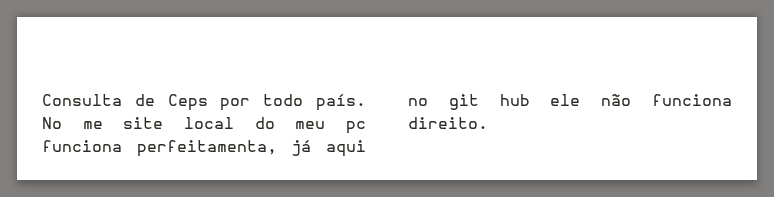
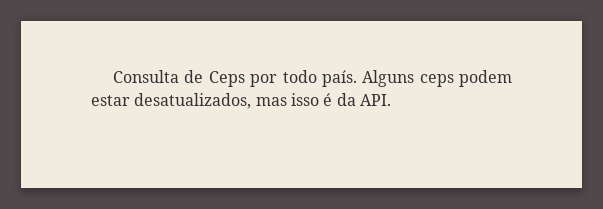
[42,117,366,134] [42,140,367,157] [408,94,732,110] [408,117,488,129] No me site local do meu pc funciona perfeitamenta, já aqui no git hub ele não funciona direito. -> [362,70,513,87] [91,93,391,109] Alguns ceps podem estar desatualizados, mas isso é da API.

